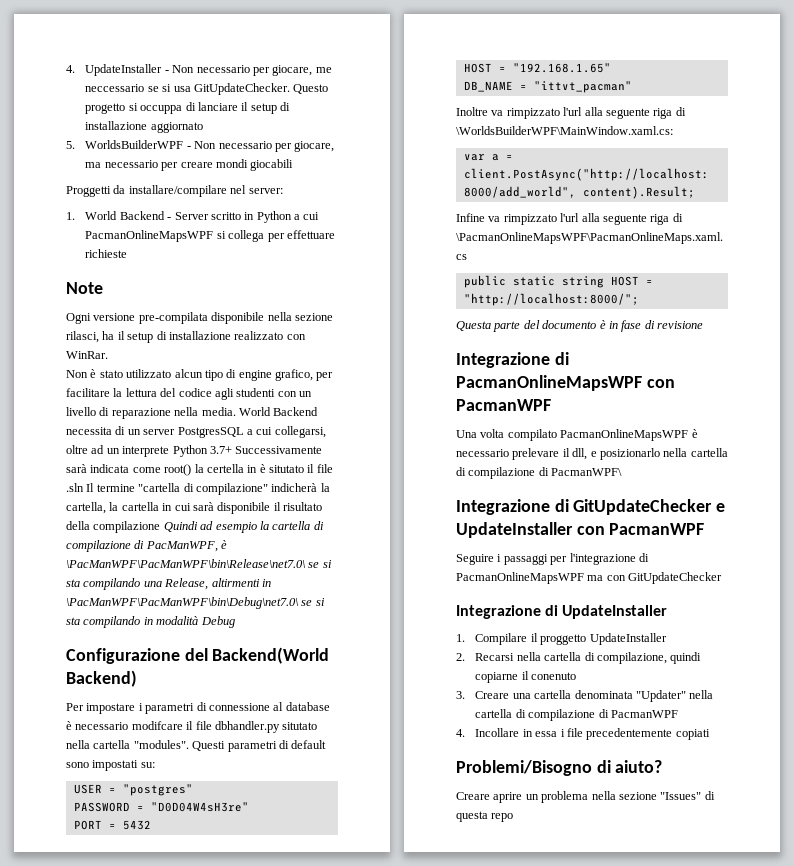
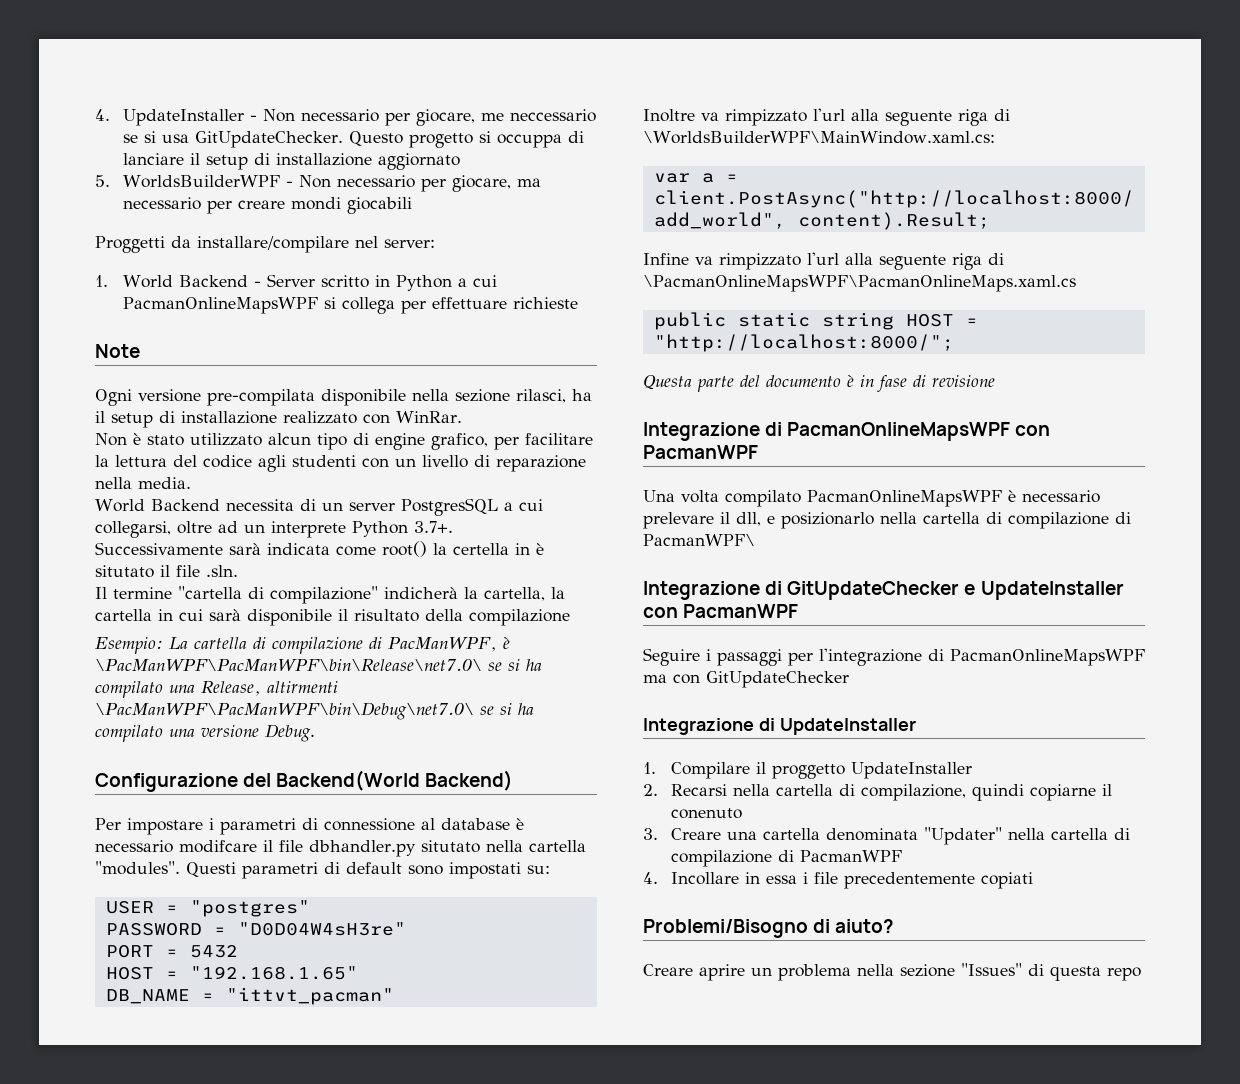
(236, 411) none -> (191, 483) //
[209,446,232,454] 3.7+ -> [414,521,453,533] 3.7+. //
[66,483,84,492] .sln -> [206,565,238,577] .sln. //
[163,521,269,533] Quindi ad esempio la -> [95,637,188,654] // Esempio: La
[66,578,141,590] sta compilando -> [526,659,542,671] [95,681,163,698] ha compilato
[261,579,271,587] in -> (338, 687) none
[66,616,235,628] sta compilando in modalità Debug -> [518,703,534,715] [95,724,315,742] ha compilato una versione Debug.

